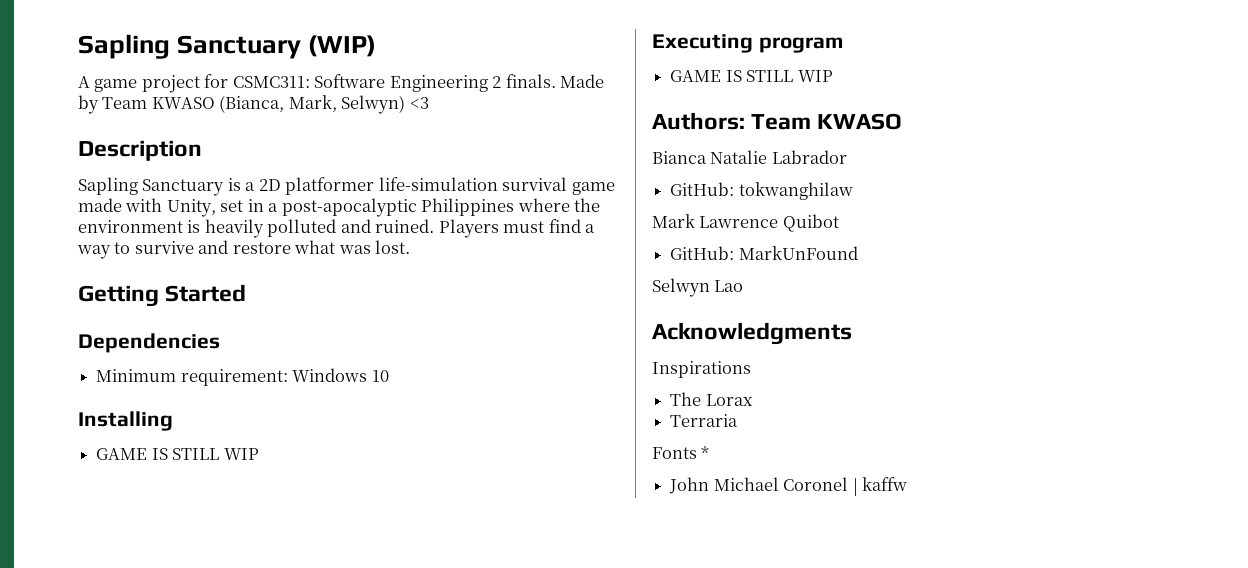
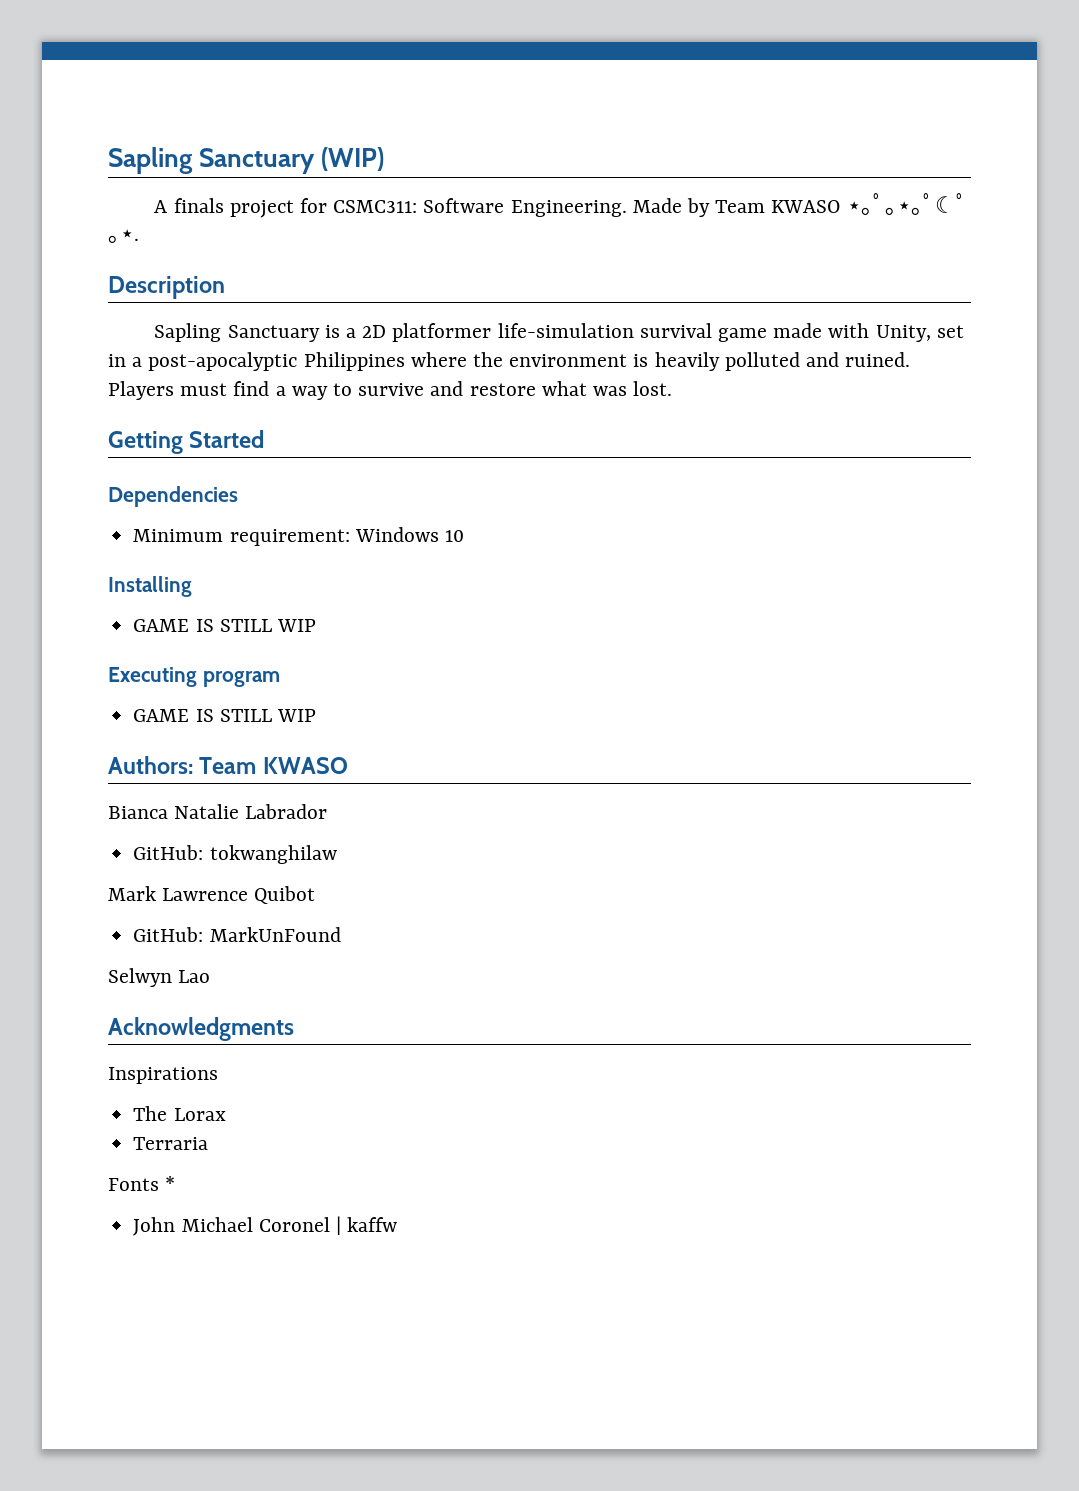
[94,79,138,92] game -> [173,198,224,213] finals
[389,74,556,92] Engineering 2 finals. -> [510,200,627,217] Engineering.
[219,95,429,114] (Bianca, Mark, Selwyn) <3 -> [846,193,968,215] [108,229,139,243] ⋆｡ﾟ｡⋆｡ﾟ☾ﾟ｡⋆.

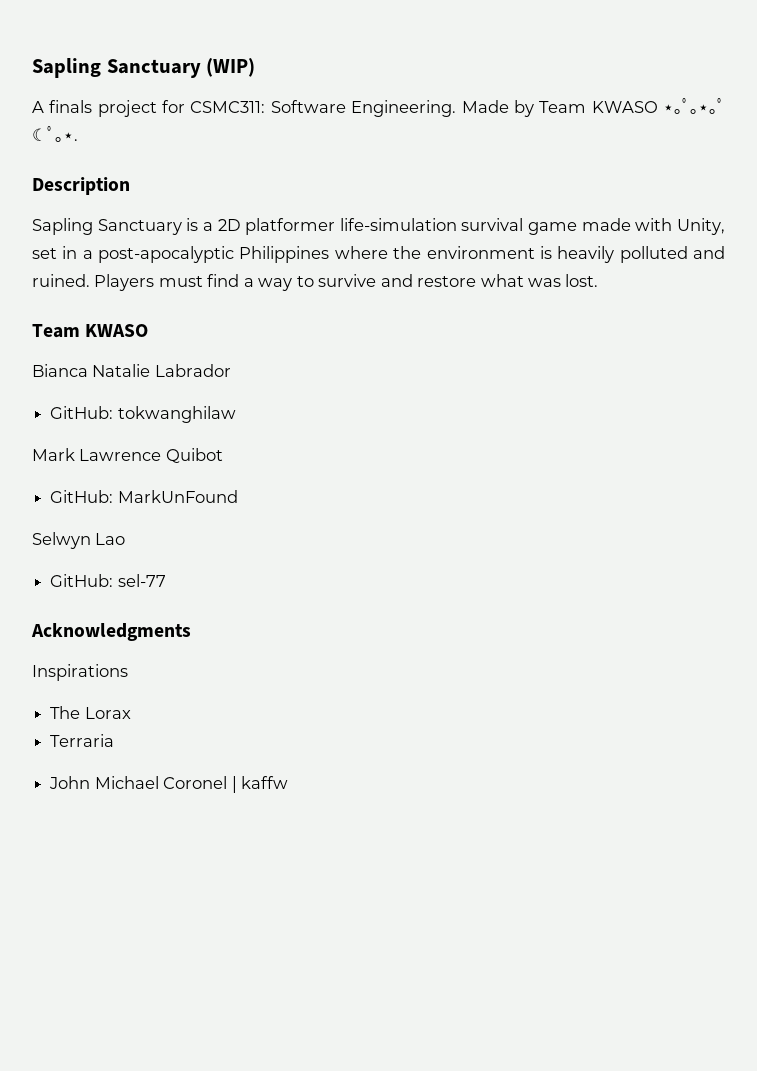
[108,430,265,454] [108,486,238,507] [133,527,464,546] [108,576,192,597] [133,619,316,632] [108,667,280,687] [133,709,316,722] [108,756,193,774] Getting Started // Dependencies // Minimum requirement: Windows 10 // Installing // GAME IS STILL WIP // Executing program // GAME IS STILL WIP // Authors: -> (599, 280) none
(211, 976) none -> [50,574,166,587] // GitHub: sel-77
[108,1176,176,1191] // Fonts * -> (115, 740) none

